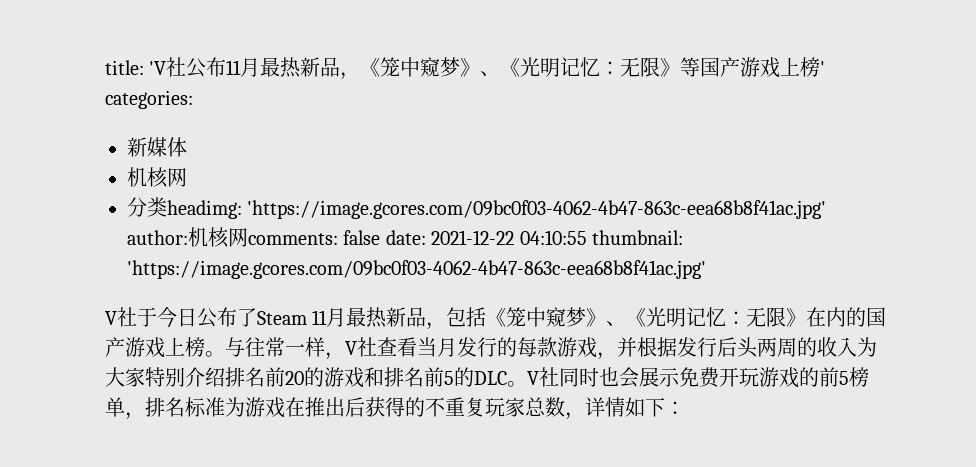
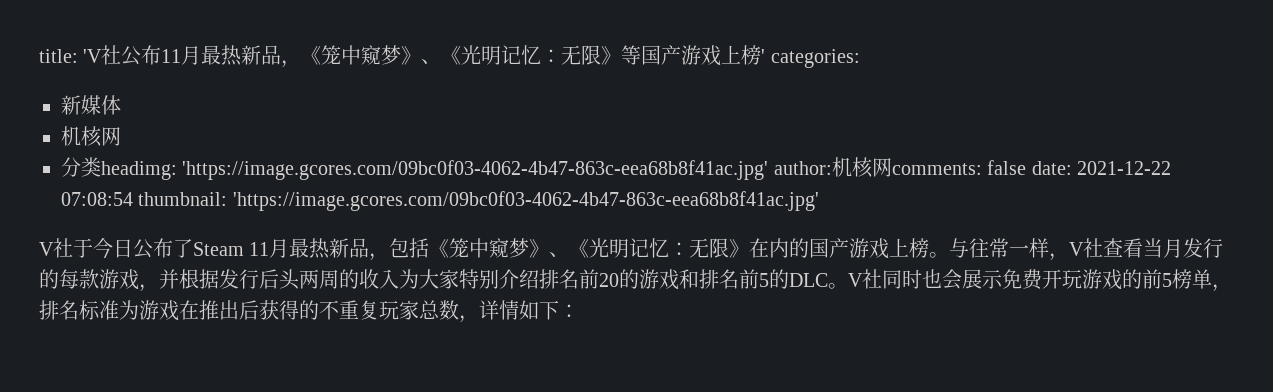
[519,230,587,245] 04:10:55 -> [61,192,133,206] 07:08:54

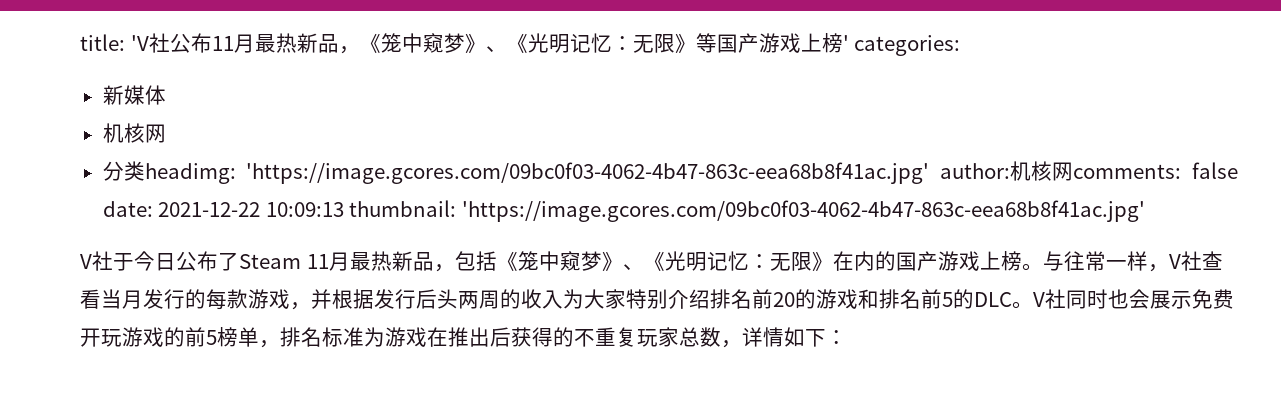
[61,192,133,206] 07:08:54 -> [265,202,344,217] 10:09:13

